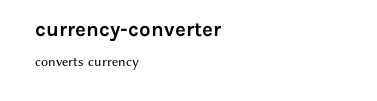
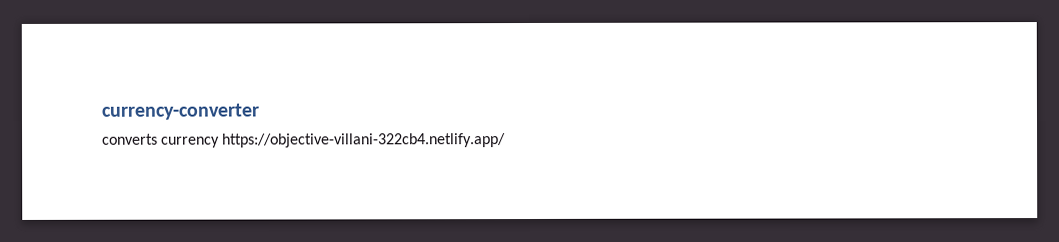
(139, 65) none -> [222,133,507,148] https://objective-villani-322cb4.netlify.app/

